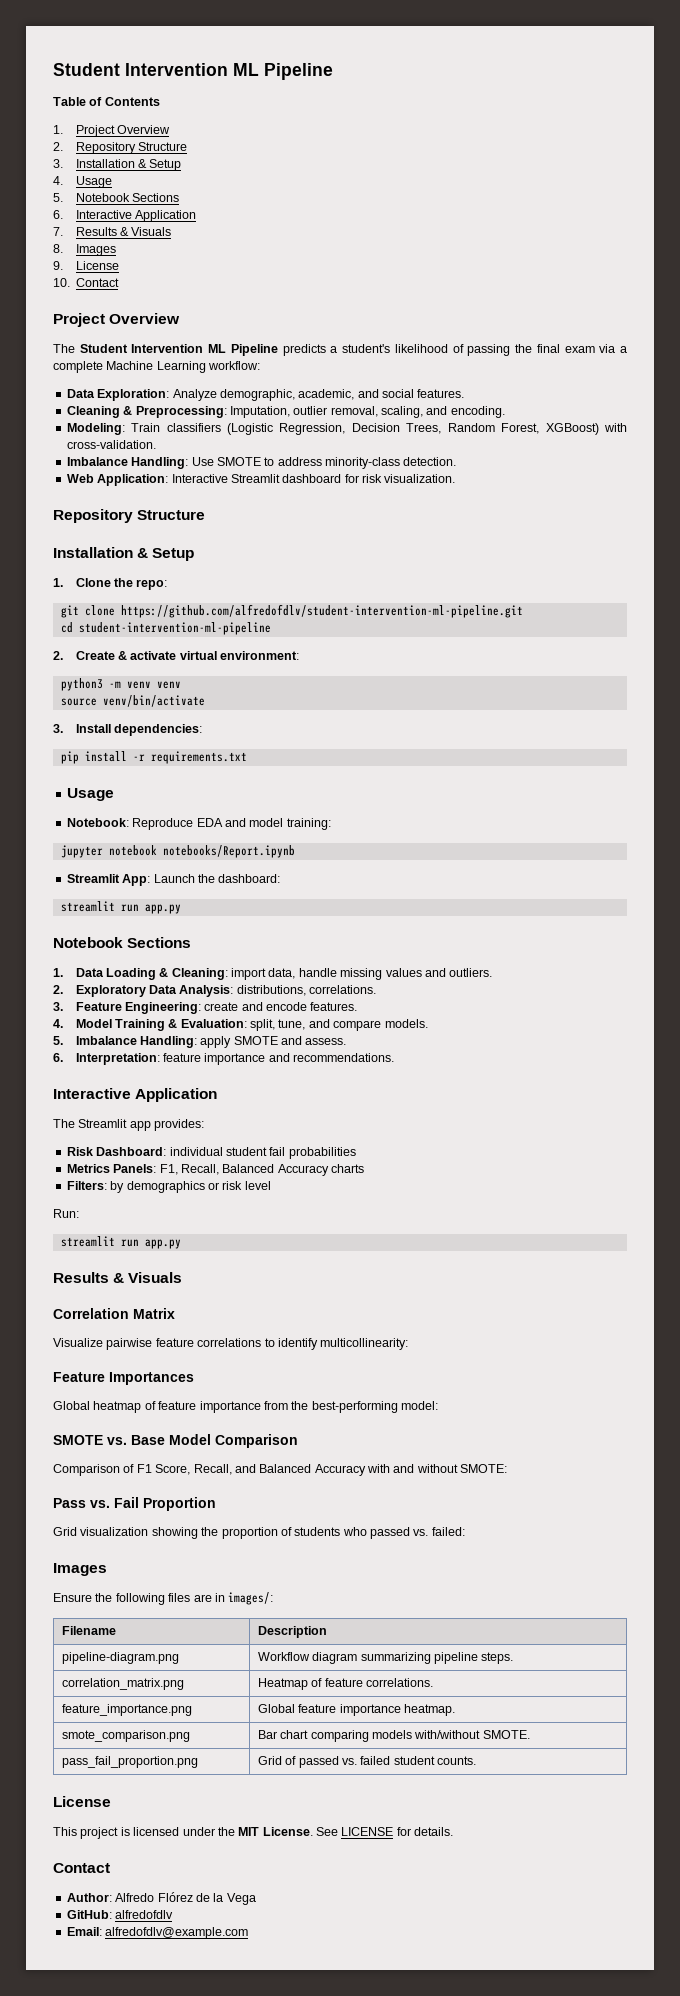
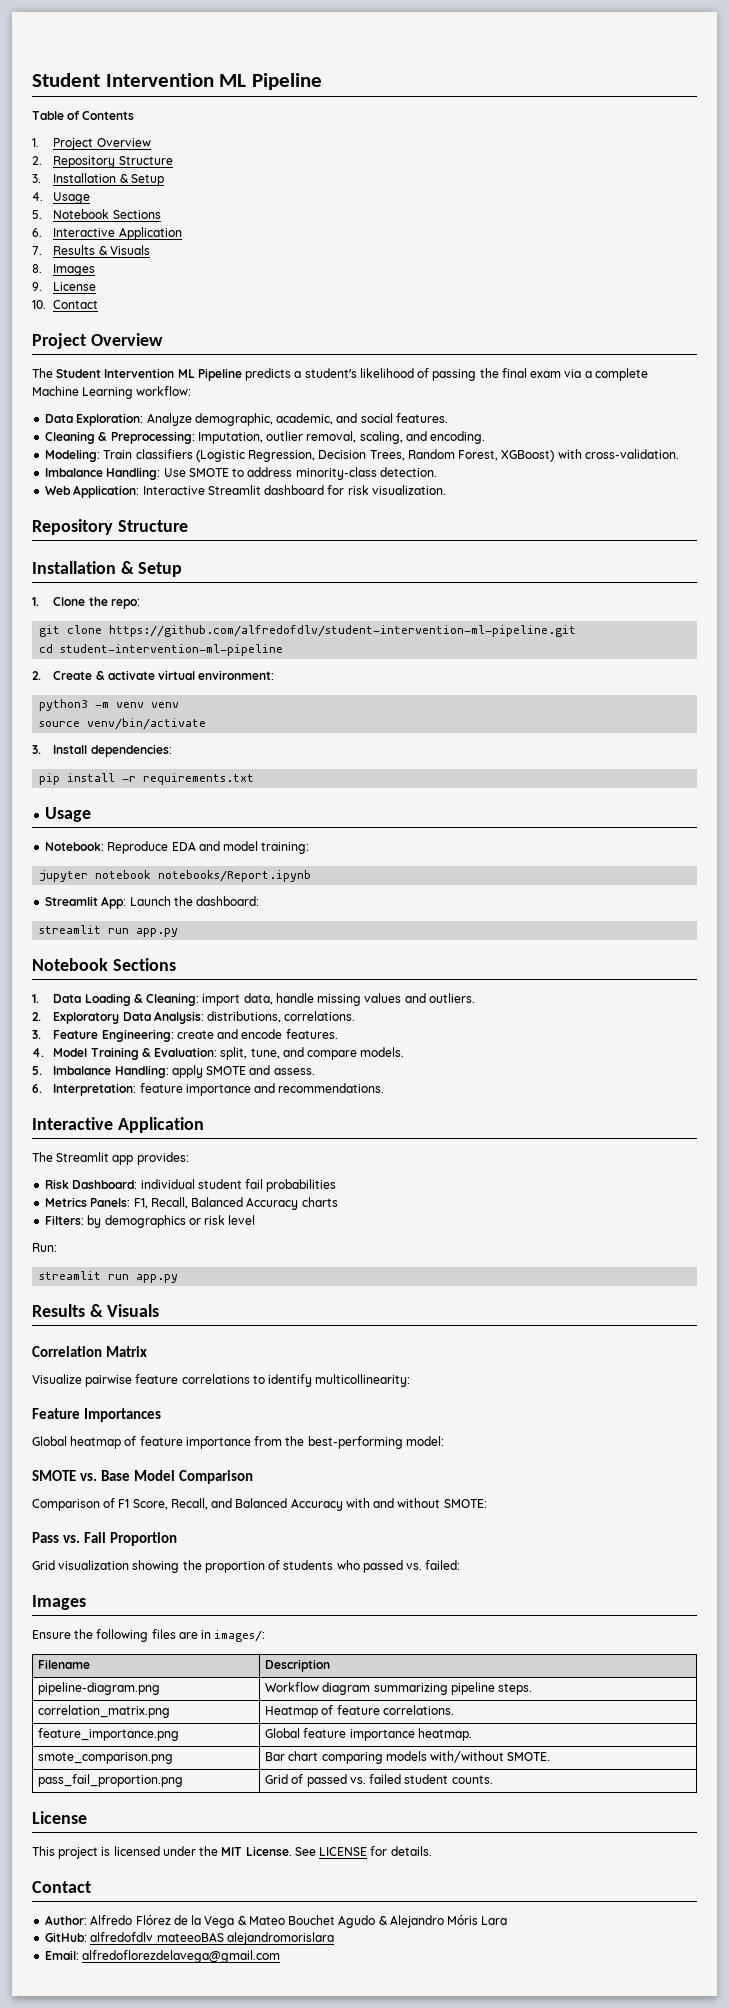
(256, 1899) none -> [237,1914,508,1928] & Mateo Bouchet Agudo & Alejandro Móris Lara
(174, 1914) none -> [156,1932,334,1945] mateeoBAS alejandromorislara
[105,1927,249,1939] alfredofdlv@example.com -> [82,1950,281,1963] alfredoflorezdelavega@gmail.com

